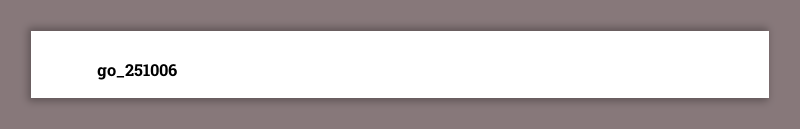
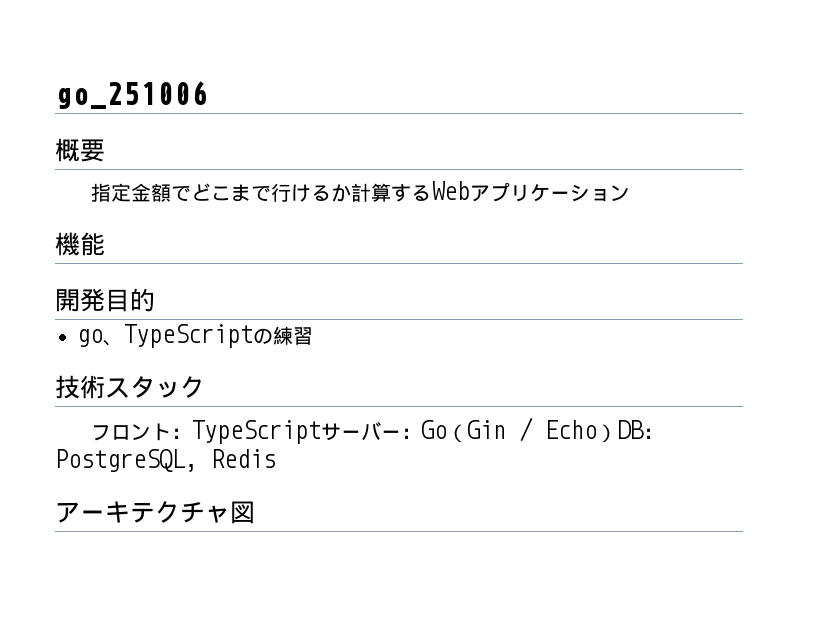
(177, 72) none -> [55,138,105,162] [90,181,630,202] [55,232,105,256] [55,288,155,312] [77,324,313,348] [55,375,205,399] [90,417,663,444] [55,449,276,472] [55,501,255,524] // 概要 // 指定金額でどこまで行けるか計算するWebアプリケーション // 機能 // 開発目的 // go、TypeScriptの練習 // 技術スタック // フロント：TypeScriptサーバー：Go（Gin / Echo）DB：PostgreSQL, Redis // アーキテクチャ図

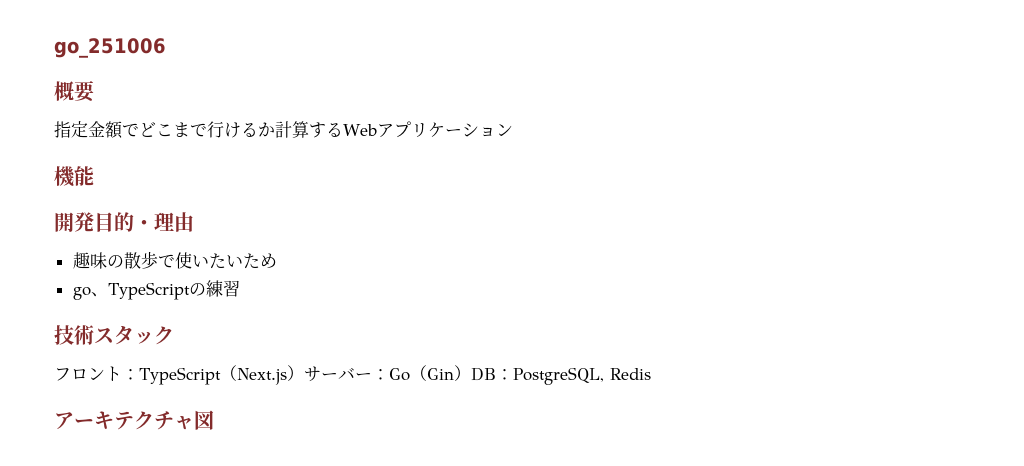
(155, 300) none -> [134,212,194,232] [72,251,277,269] ・理由 // 趣味の散歩で使いたいため
(321, 432) none -> [219,365,304,385] （Next.js）
[518,417,597,442] / Echo -> (454, 374) none

